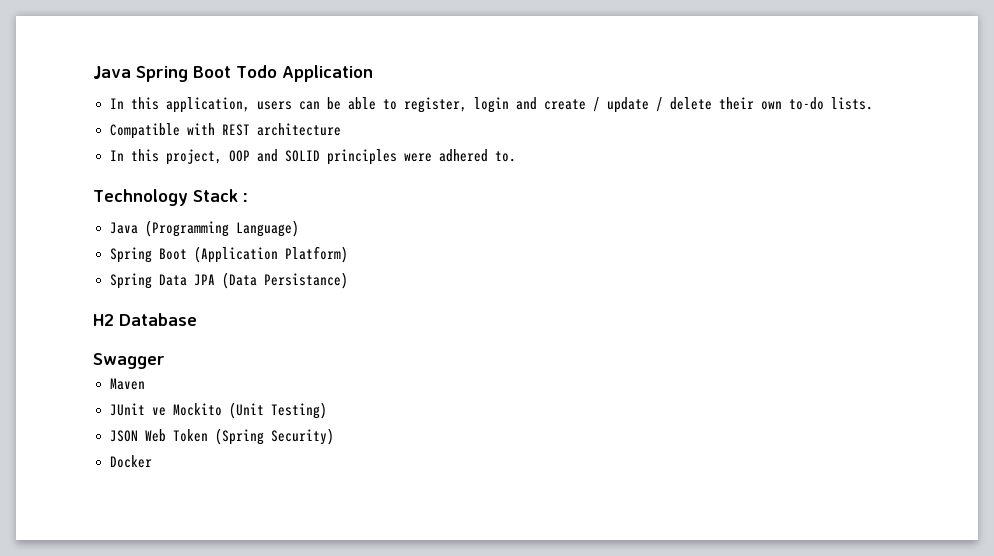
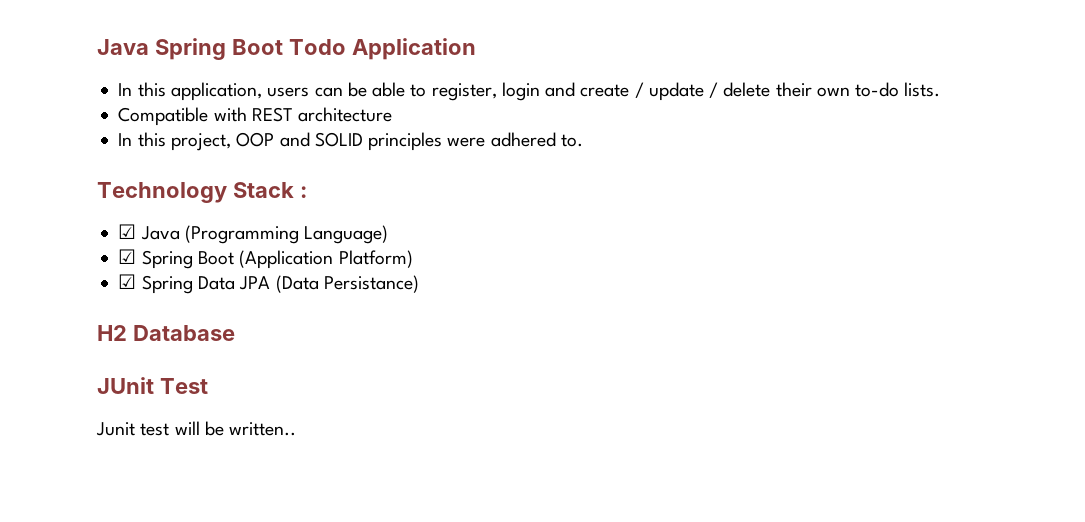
(248, 197) none -> [118,224,137,239] ☑
(299, 228) none -> [118,249,137,264] ☑
(348, 254) none -> [118,274,137,289] ☑
[93,353,165,369] [109,378,145,390] [109,402,327,419] [109,428,334,445] [109,455,152,468] Swagger // Maven // JUnit ve Mockito (Unit Testing) // JSON Web Token (Spring Security) // Docker -> [97,377,208,394] [96,421,297,436] JUnit Test // Junit test will be written..

